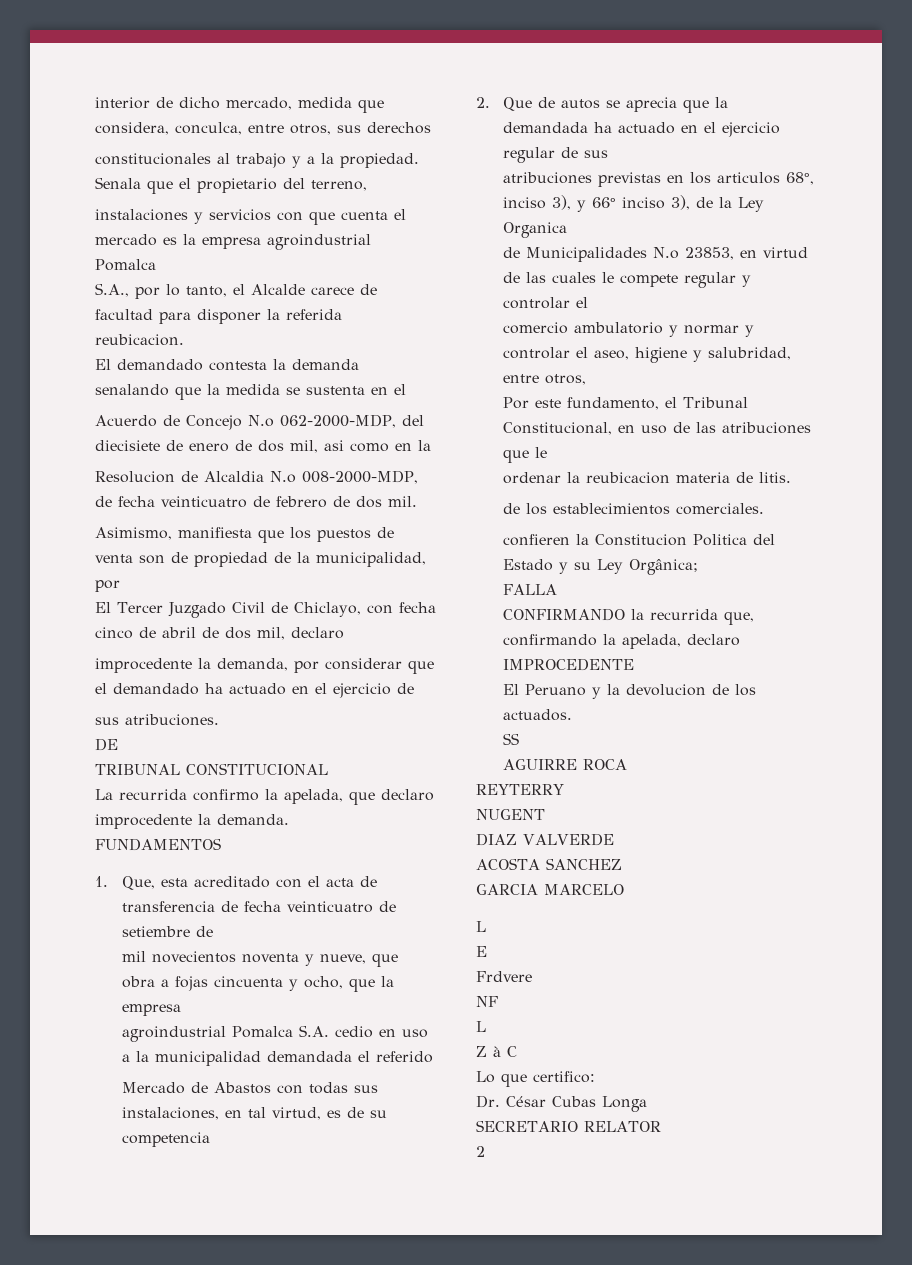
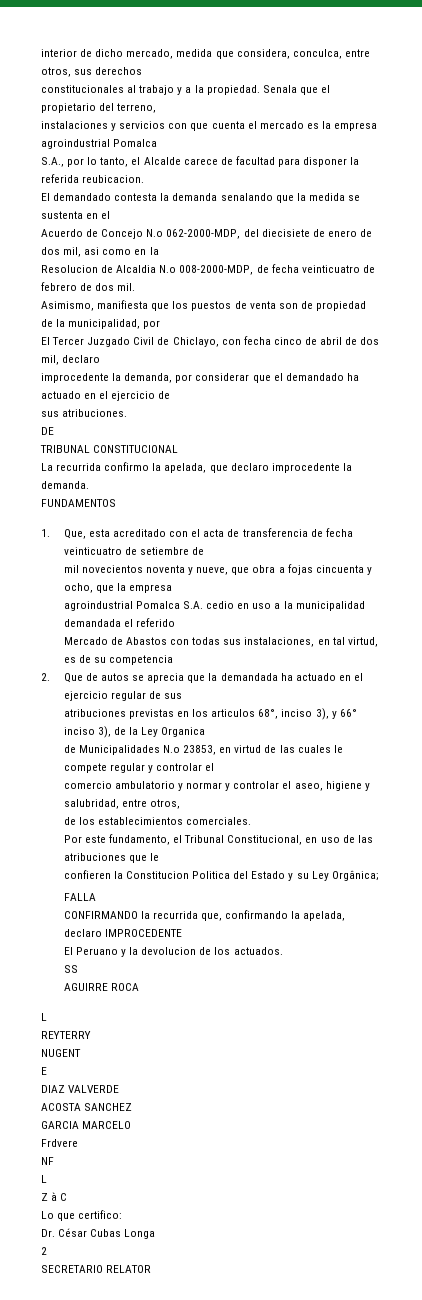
(586, 379) none -> [63,817,252,825] // de los establecimientos comerciales.
[502,472,791,484] [502,503,764,515] // ordenar la reubicacion materia de litis. // de los establecimientos comerciales. -> (159, 857) none
(627, 764) none -> [41,1013,47,1021] // L
(545, 814) none -> [41,1067,47,1075] // E
[476,921,486,932] [476,946,487,957] // L // E -> (132, 1125) none
(647, 1104) none -> [41,1247,47,1255] // 2
[476,1146,485,1157] // 2 -> (152, 1269) none

